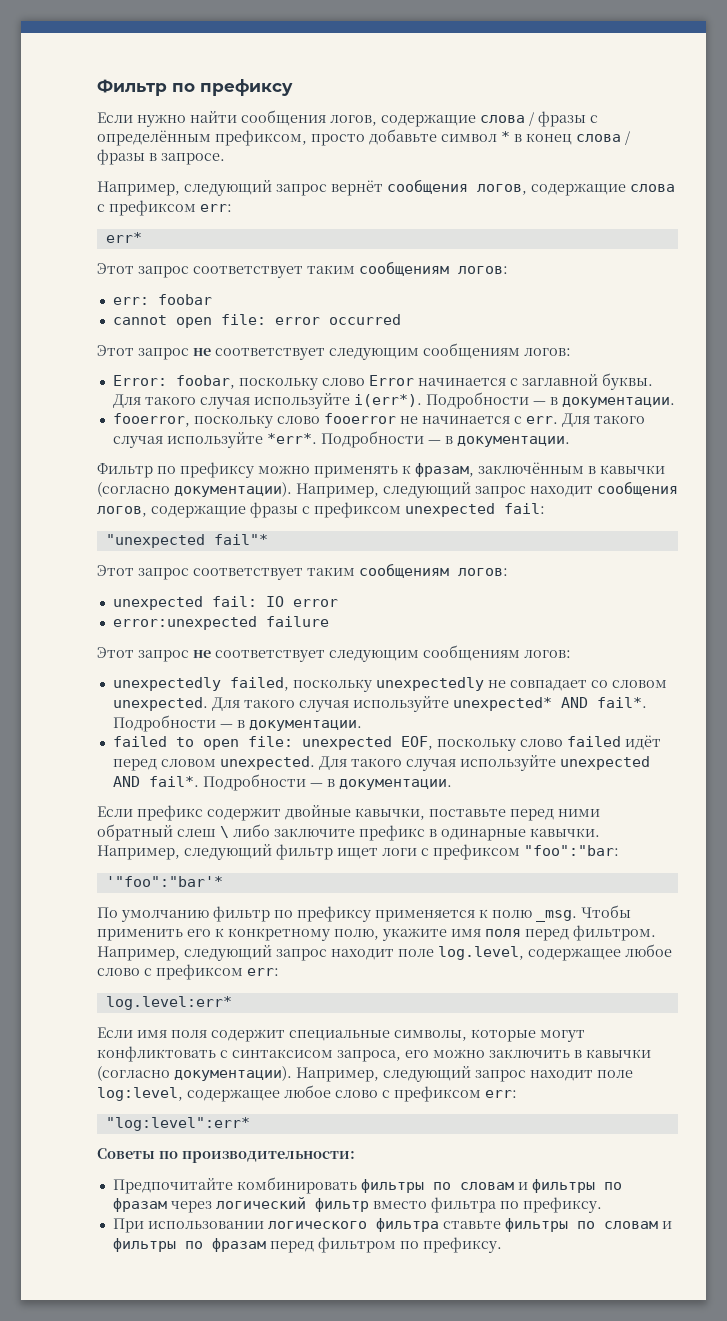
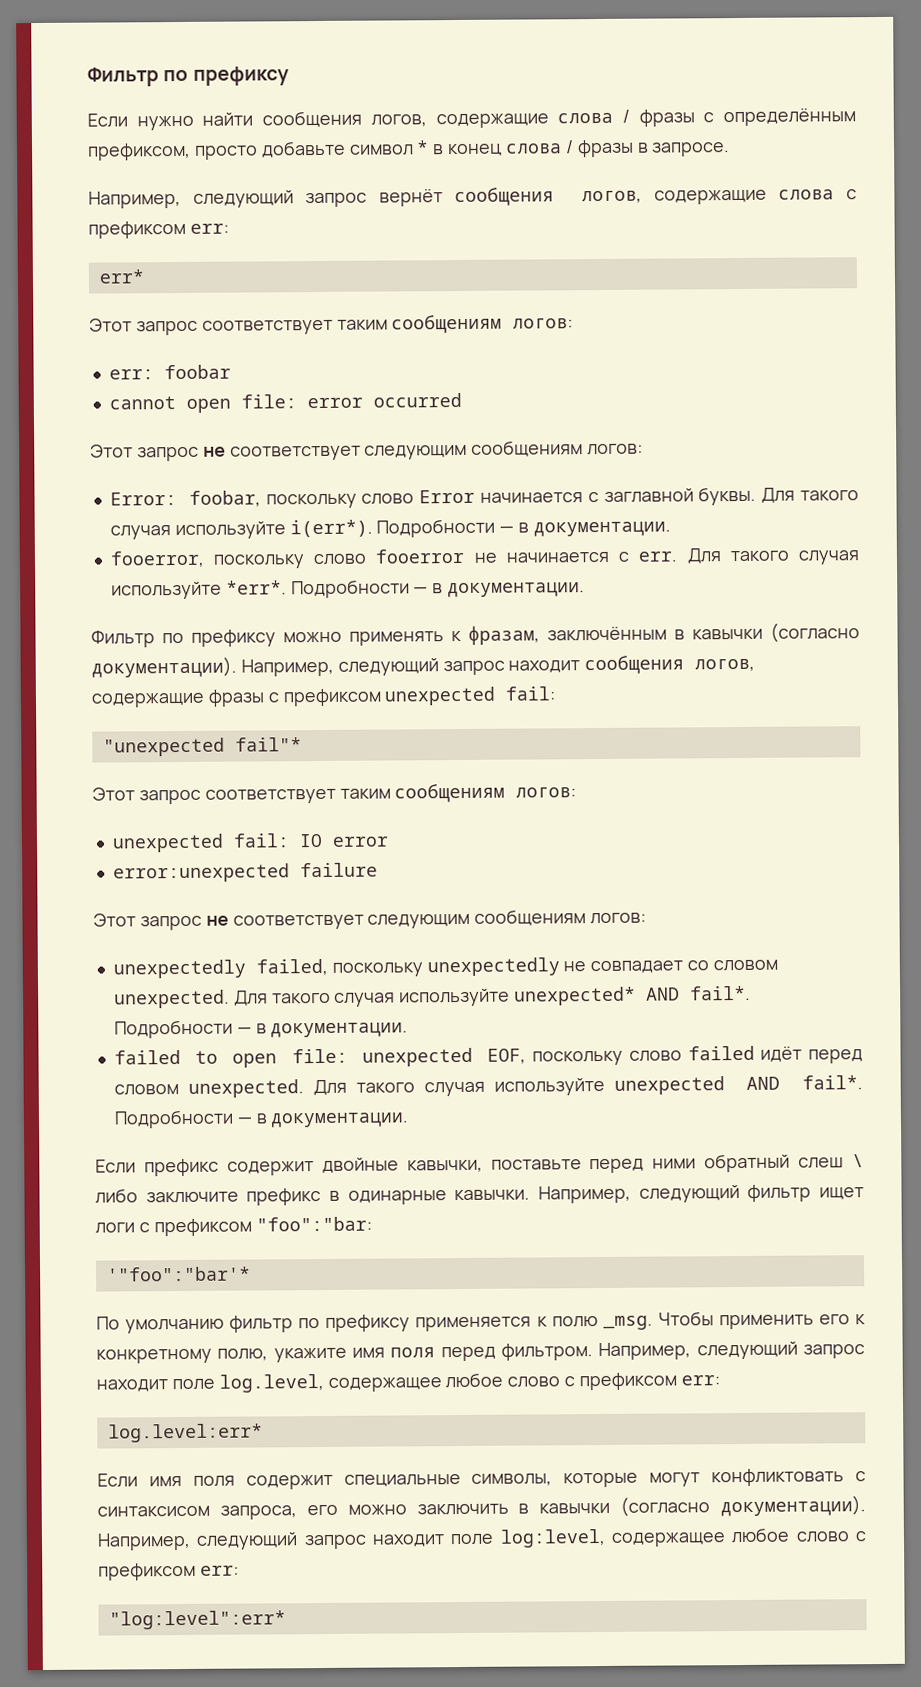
[97,1148,355,1163] [112,1177,622,1194] [112,1197,602,1213] [112,1218,672,1233] [112,1237,502,1253] // Советы по производительности: // Предпочитайте комбинировать фильтры по словам и фильтры по фразам через логический фильтр вместо фильтра по префиксу. // При использовании логического фильтра ставьте фильтры по словам и фильтры по фразам перед фильтром по префиксу. -> (286, 1620) none

